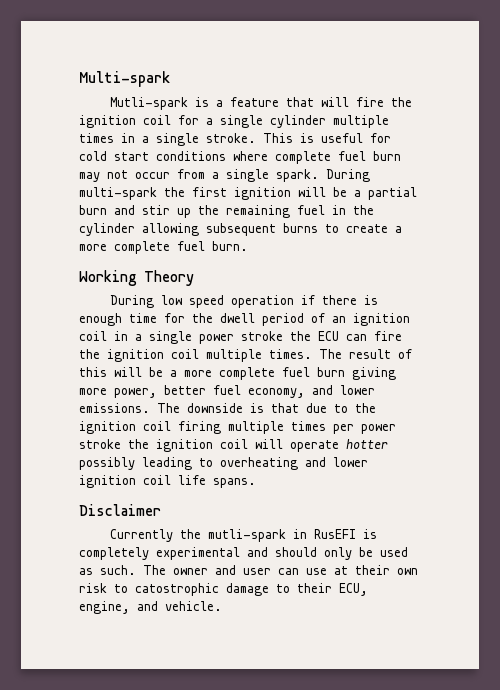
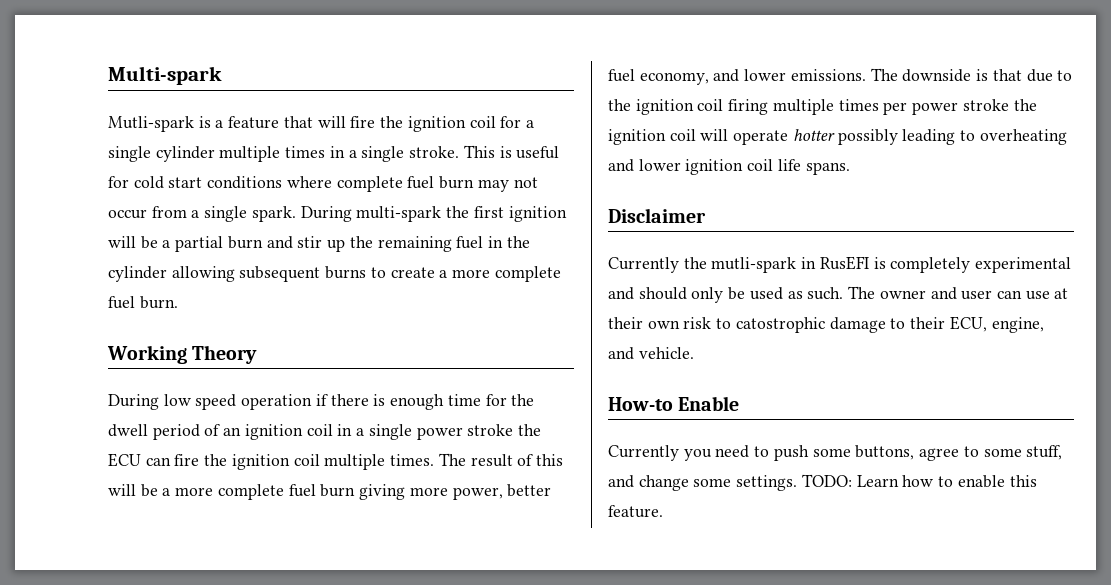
(222, 606) none -> [608,396,740,411] [608,445,1063,461] [608,474,1037,491] [608,505,663,518] // How-to Enable // Currently you need to push some buttons, agree to some stuff, and change some settings. TODO: Learn how to enable this feature.

